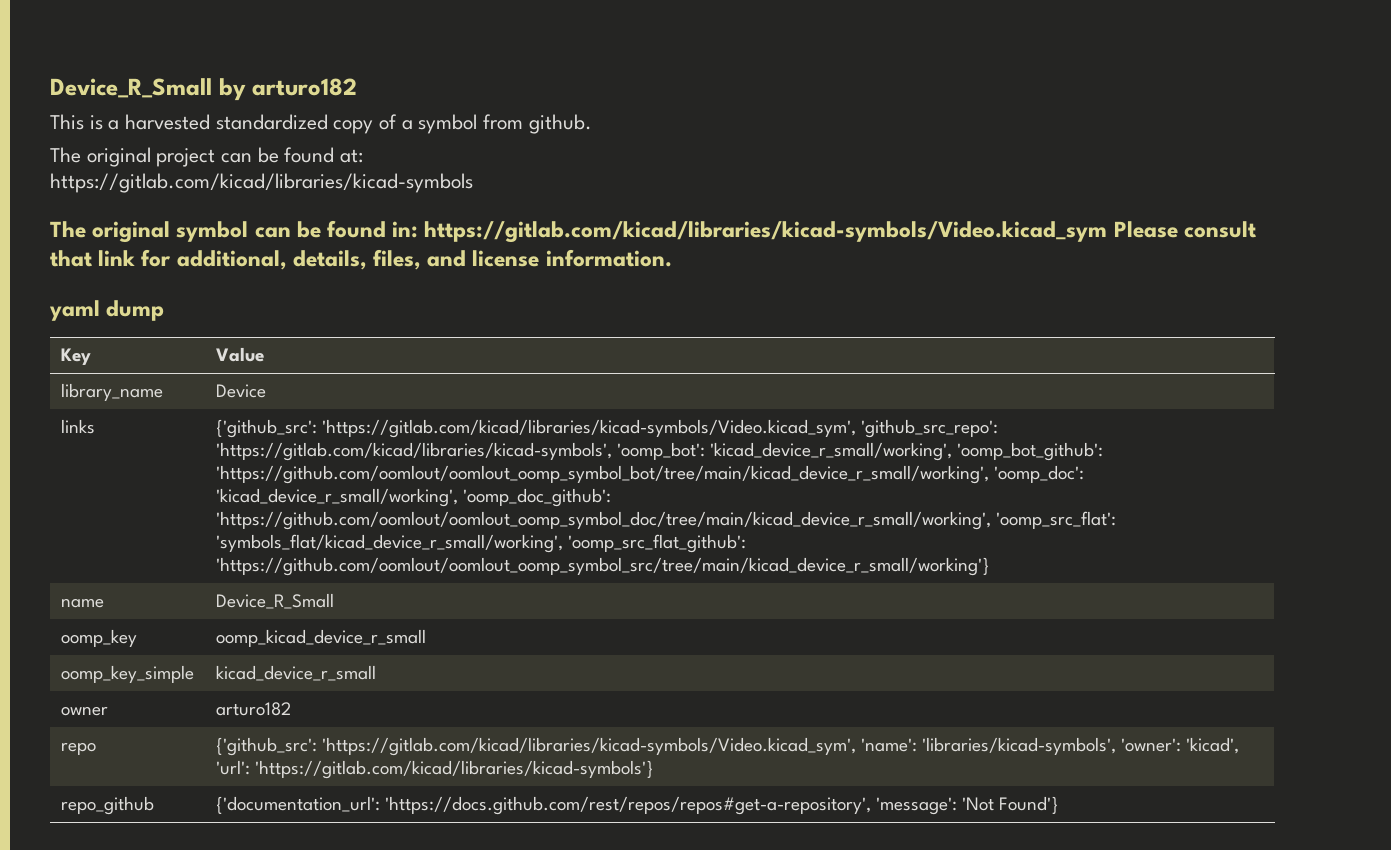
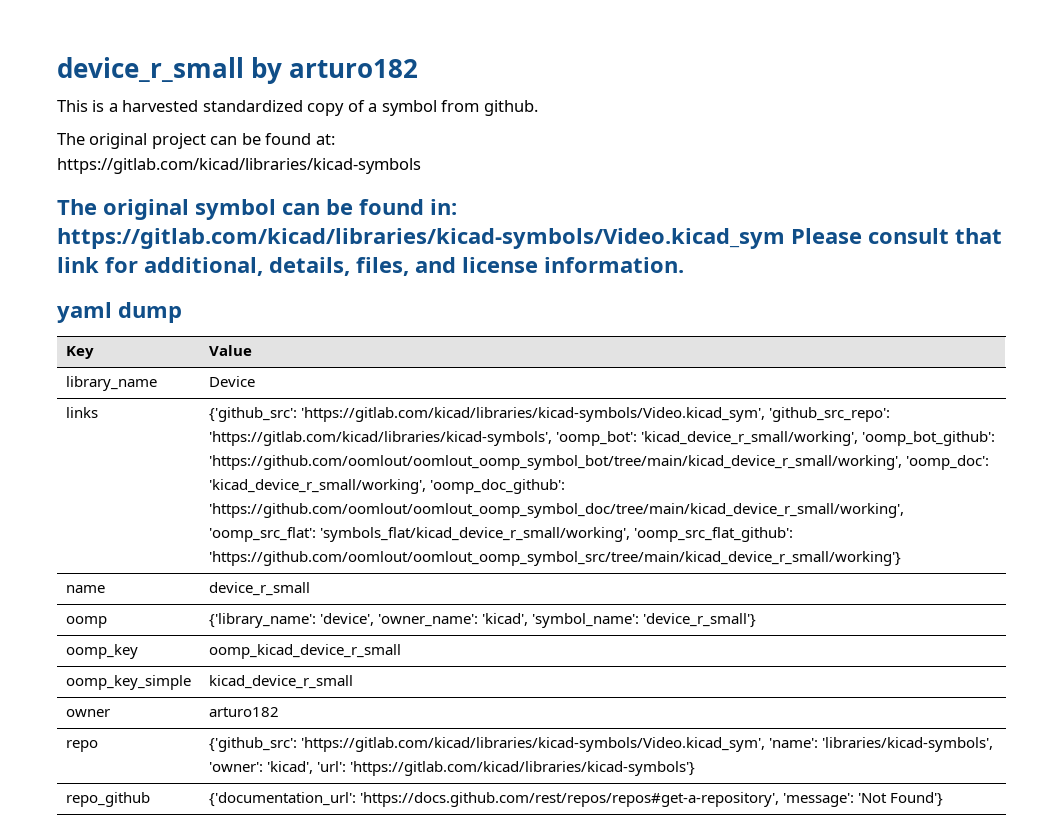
[50,78,212,98] Device_R_Small -> [57,57,244,82] device_r_small
[215,593,334,609] Device_R_Small -> [208,582,310,596] [65,616,107,628] [208,613,757,628] device_r_small // oomp | {'library_name': 'device', 'owner_name': 'kicad', 'symbol_name': 'device_r_small'}

